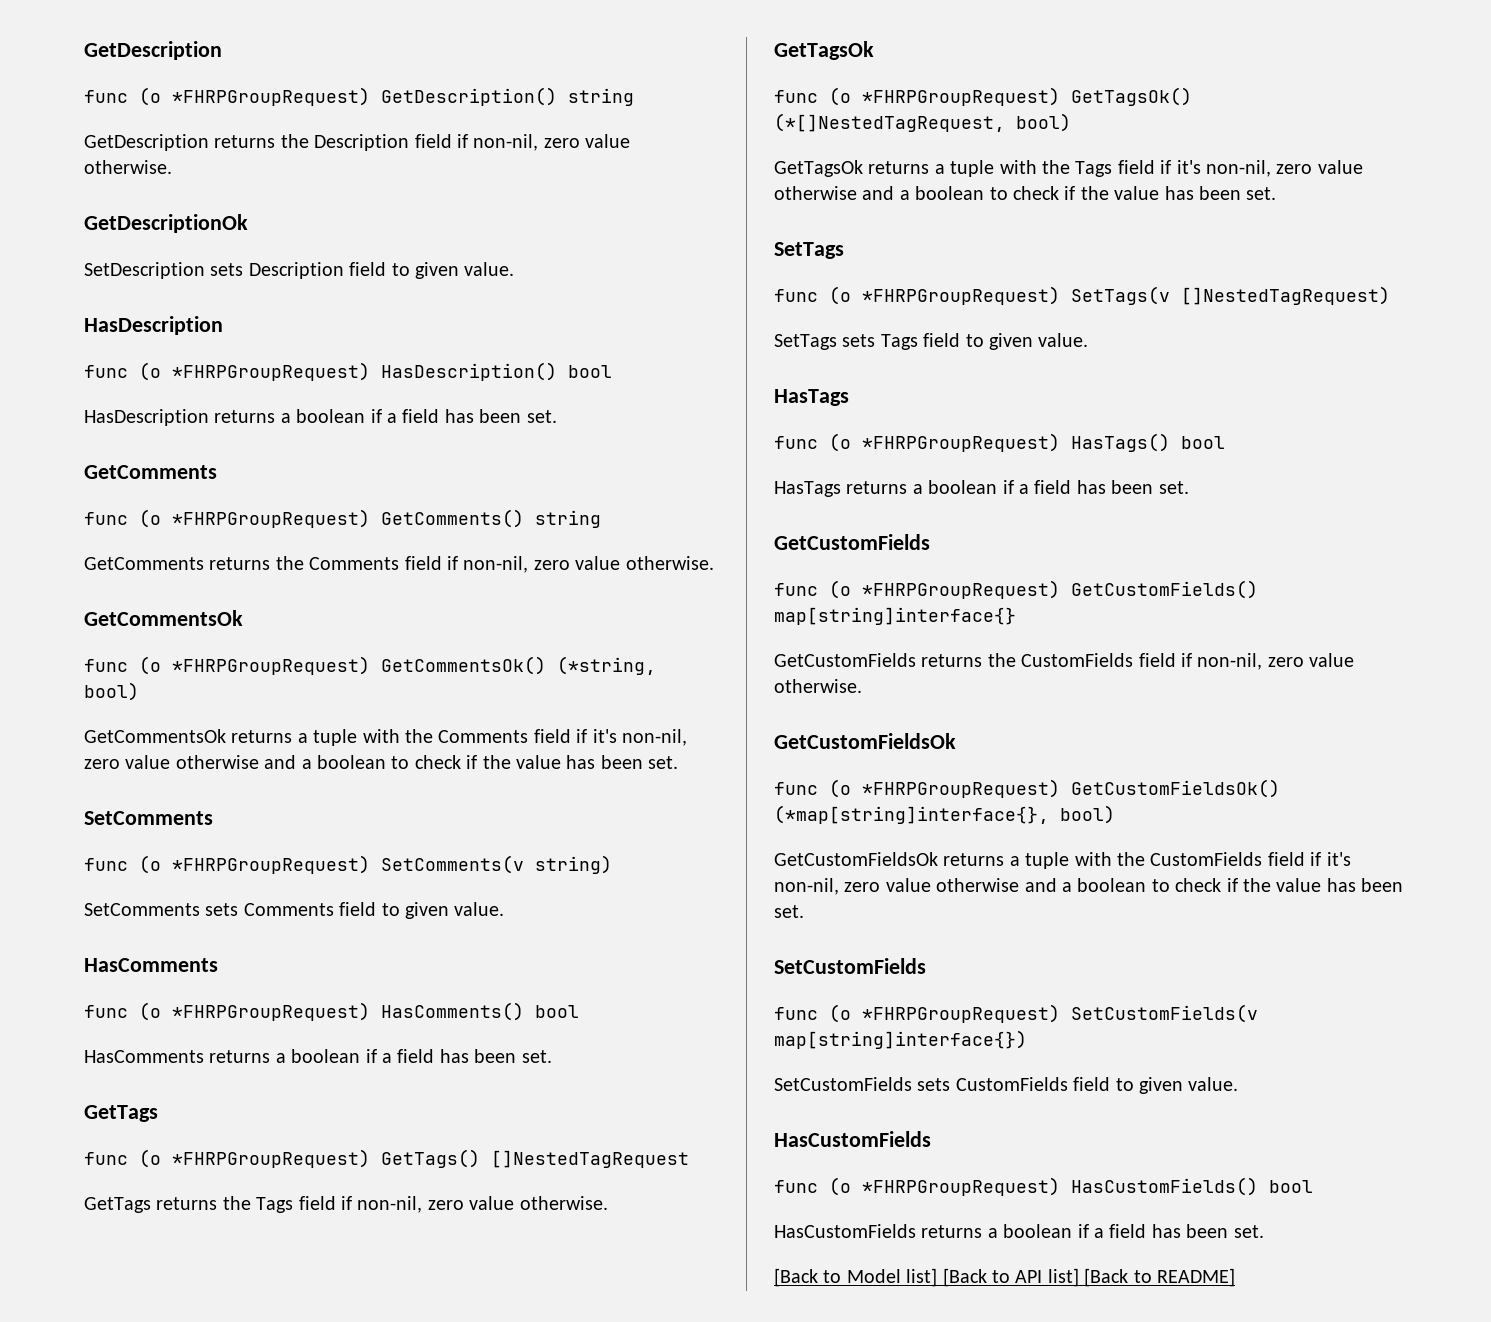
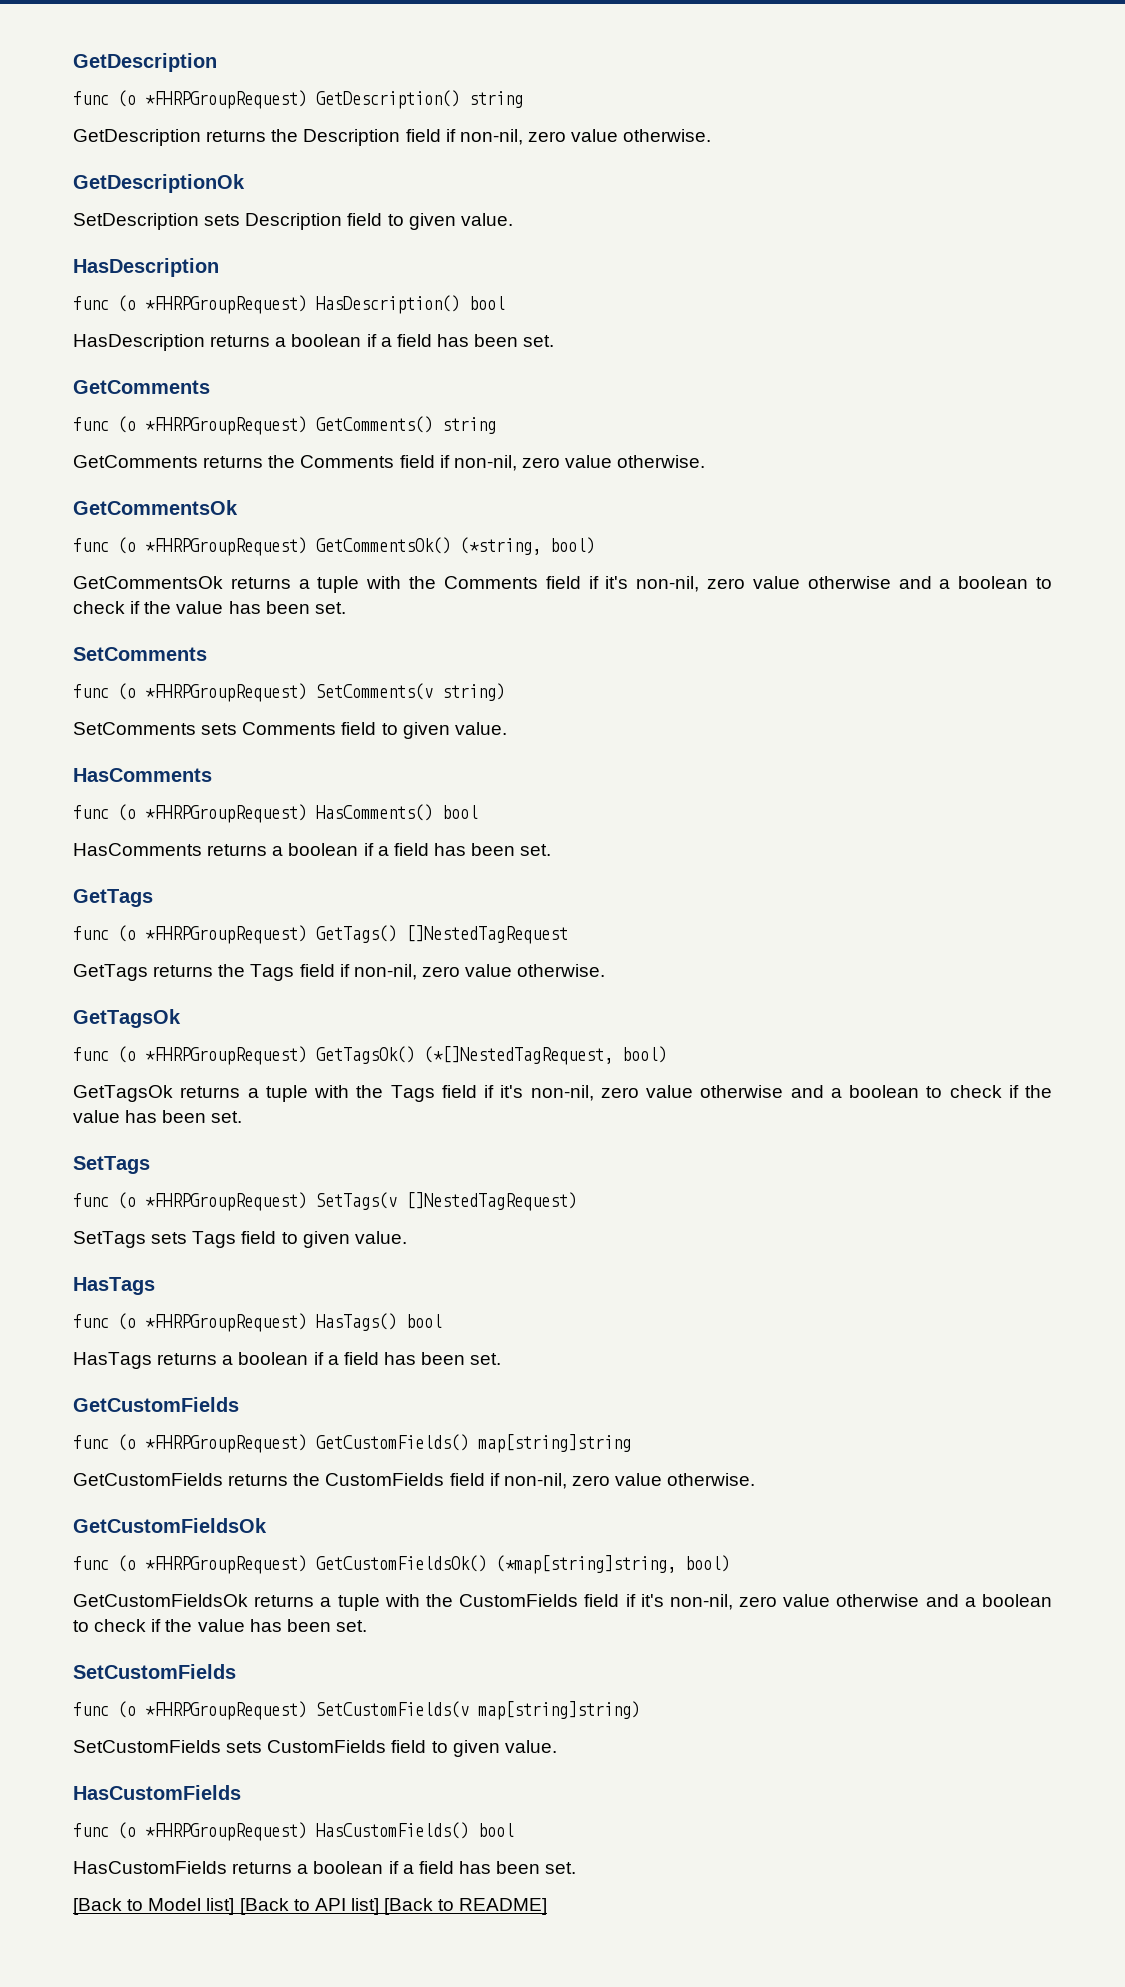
[774,607,1016,625] map[string]interface{} -> [478,1434,631,1453] map[string]string
[774,805,1049,824] (*map[string]interface{}, -> [496,1555,676,1574] (*map[string]string,
[774,1030,1027,1049] map[string]interface{}) -> [478,1701,640,1720] map[string]string)

